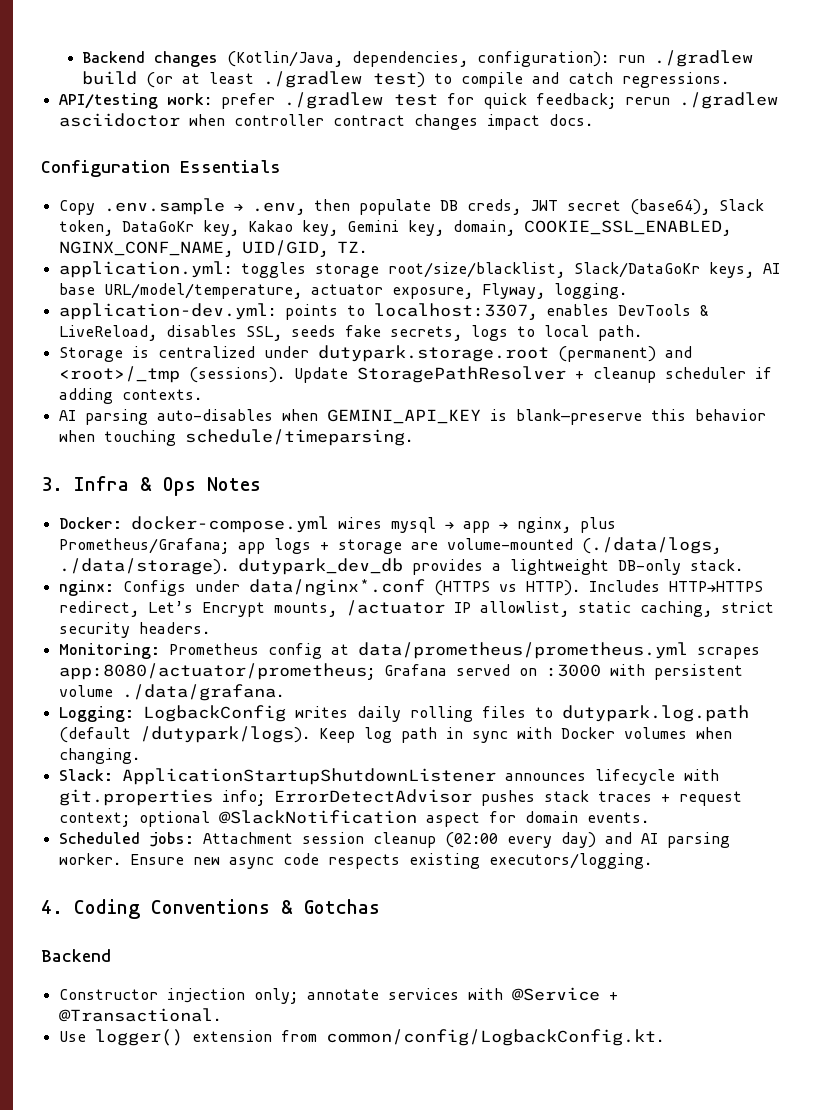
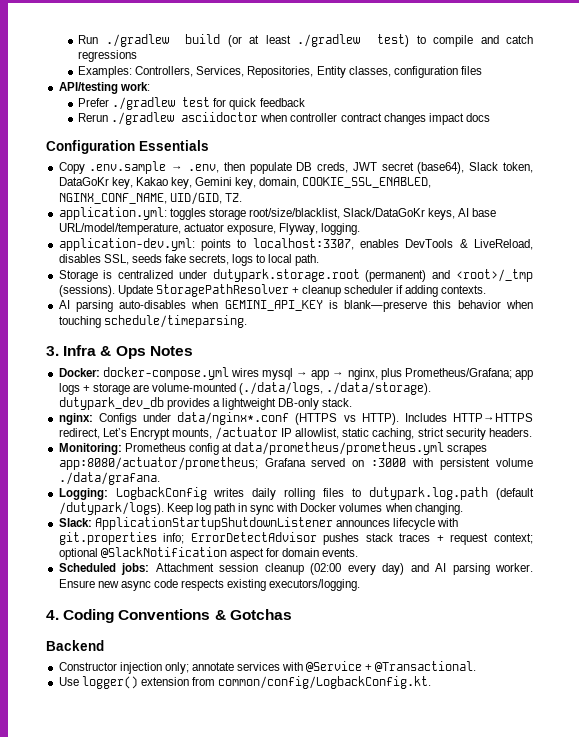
[81,51,645,67] Backend changes (Kotlin/Java, dependencies, configuration): run -> [78,35,99,44] Run
[621,72,729,88] regressions. -> [78,50,138,62] [78,66,482,78] regressions // Examples: Controllers, Services, Repositories, Entity classes, configuration files
[220,93,275,109] prefer -> [78,98,110,107] // Prefer
[535,93,670,109] feedback; rerun -> [259,98,305,107] [78,113,109,122] feedback // Rerun
[548,114,593,126] docs. -> [465,113,490,122] docs

